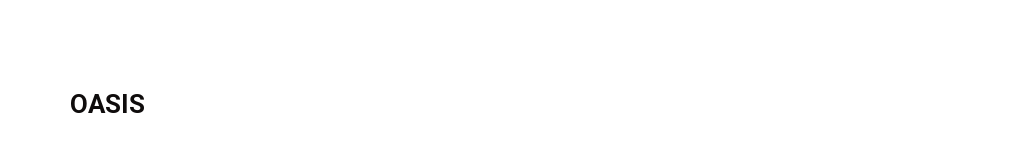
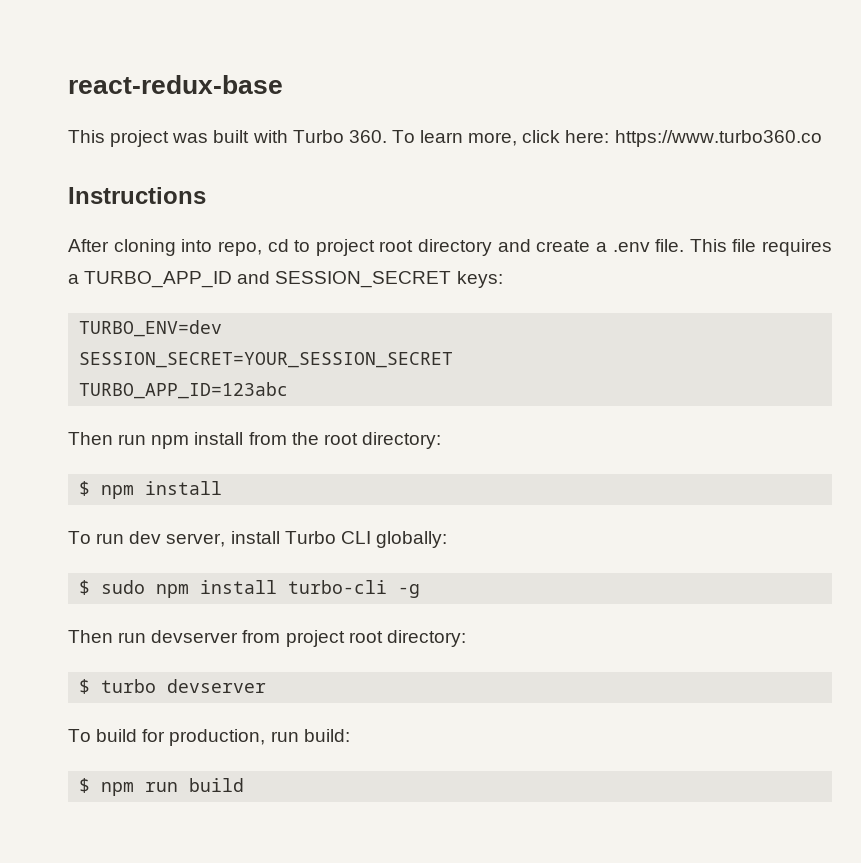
[70,94,145,113] OASIS -> [68,75,283,94] [68,130,822,147] [68,187,206,204] [68,239,832,256] [68,271,503,288] [79,320,223,337] [79,352,454,368] [79,382,289,399] [68,432,441,449] [79,481,223,499] [68,531,447,548] [79,580,421,598] [68,630,466,647] [79,679,267,694] [68,729,350,746] [79,778,245,796] react-redux-base // This project was built with Turbo 360. To learn more, click here: https://www.turbo360.co // Instructions // After cloning into repo, cd to project root directory and create a .env file. This file requires a TURBO_APP_ID and SESSION_SECRET keys: // TURBO_ENV=dev // SESSION_SECRET=YOUR_SESSION_SECRET // TURBO_APP_ID=123abc // Then run npm install from the root directory: // $ npm install // To run dev server, install Turbo CLI globally: // $ sudo npm install turbo-cli -g // Then run devserver from project root directory: // $ turbo devserver // To build for production, run build: // $ npm run build

